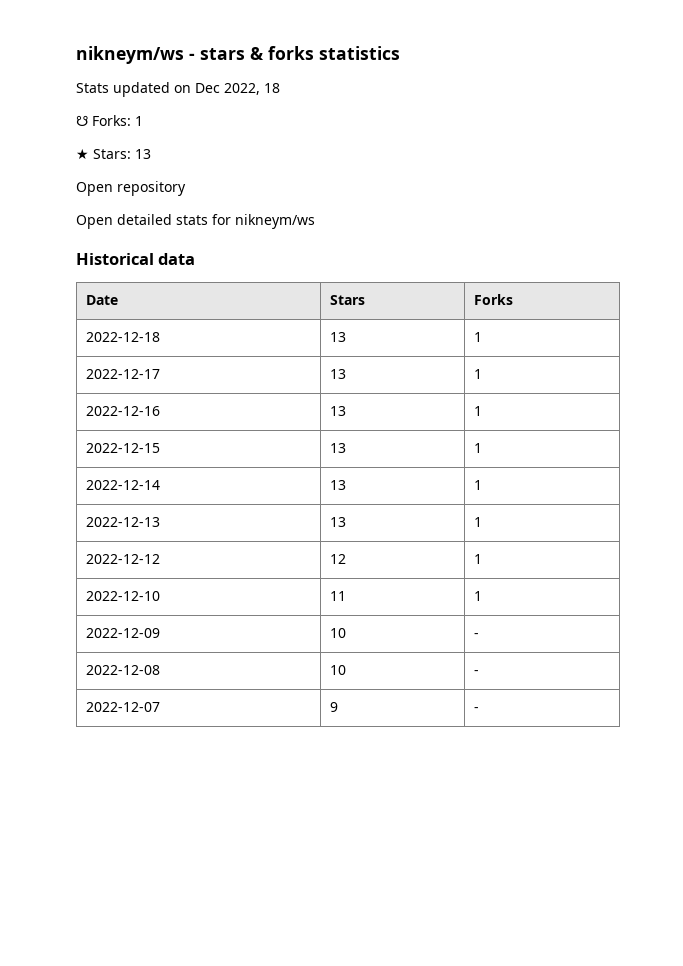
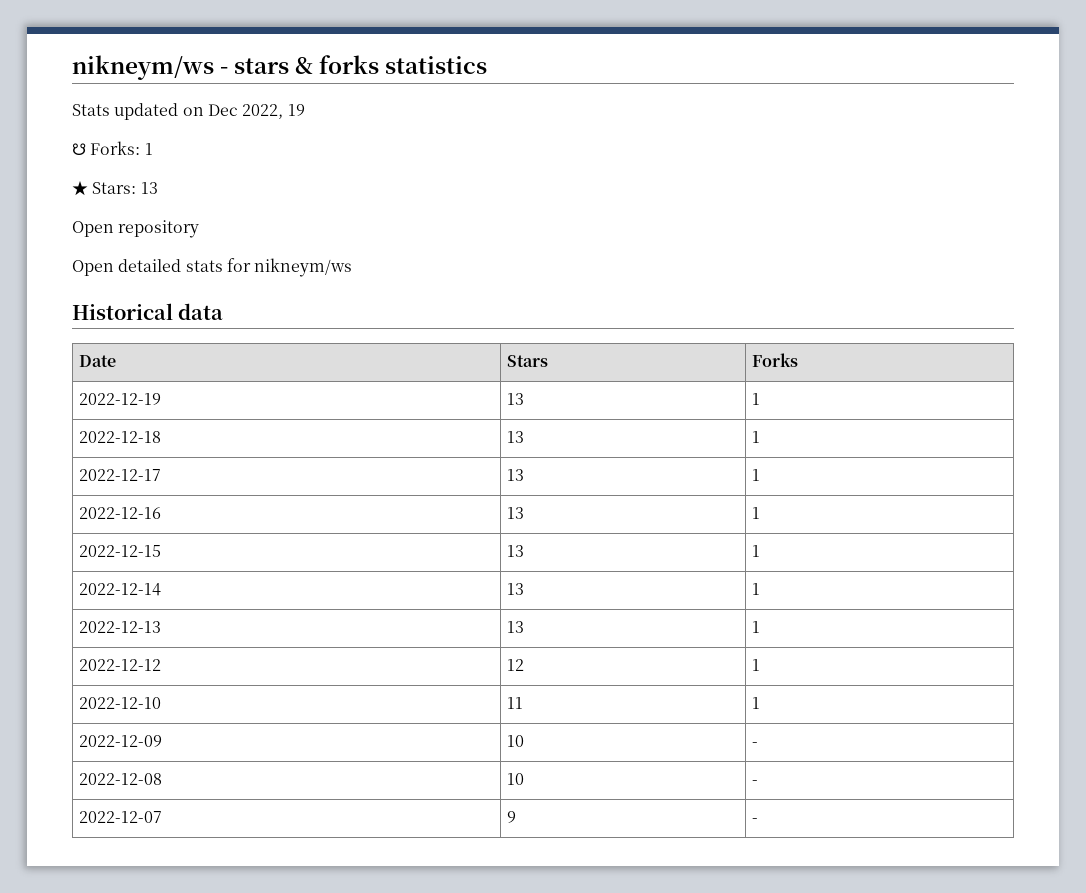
[264,83,280,93] 18 -> [287,104,305,116] 19
(513, 299) none -> [79,393,162,405] [507,393,525,405] [752,393,761,405] // 2022-12-19 | 13 | 1

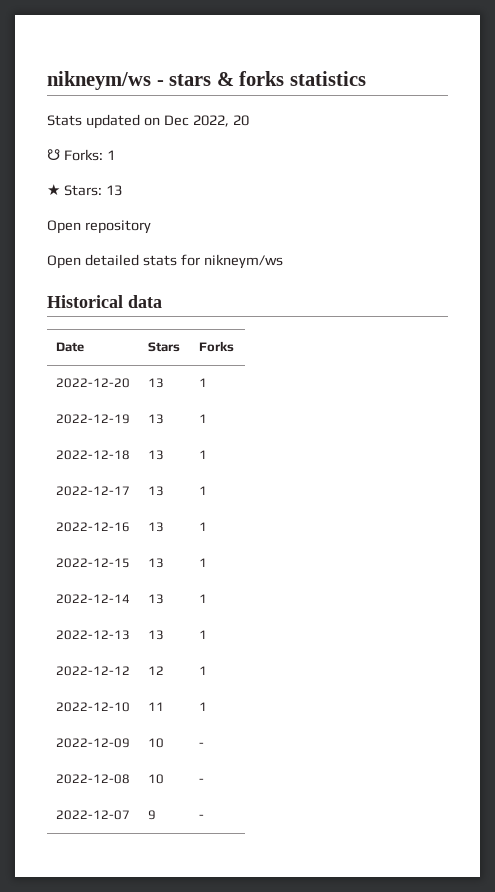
[287,104,305,116] 19 -> [232,115,249,126] 20
(799, 360) none -> [55,378,130,388] [147,378,164,388] [198,378,207,387] // 2022-12-20 | 13 | 1

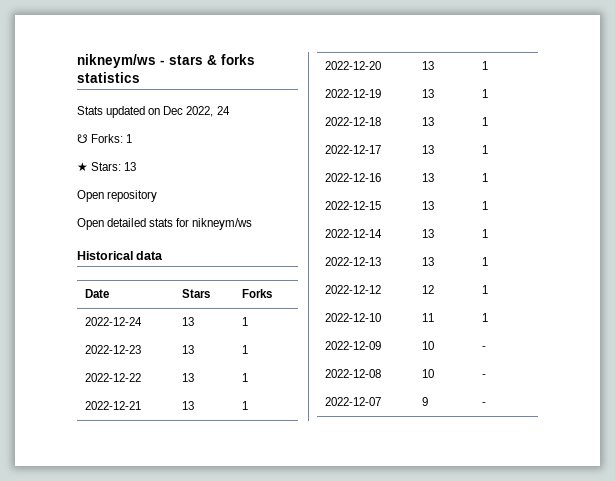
[232,115,249,126] 20 -> [216,106,230,115] 24
(234, 346) none -> [84,317,142,326] [181,317,194,326] [241,317,248,326] [84,345,141,354] [181,345,194,354] [241,345,248,354] [84,373,141,382] [181,373,194,382] [241,373,248,382] [84,401,141,410] [181,401,194,410] [241,401,248,410] // 2022-12-24 | 13 | 1 // 2022-12-23 | 13 | 1 // 2022-12-22 | 13 | 1 // 2022-12-21 | 13 | 1

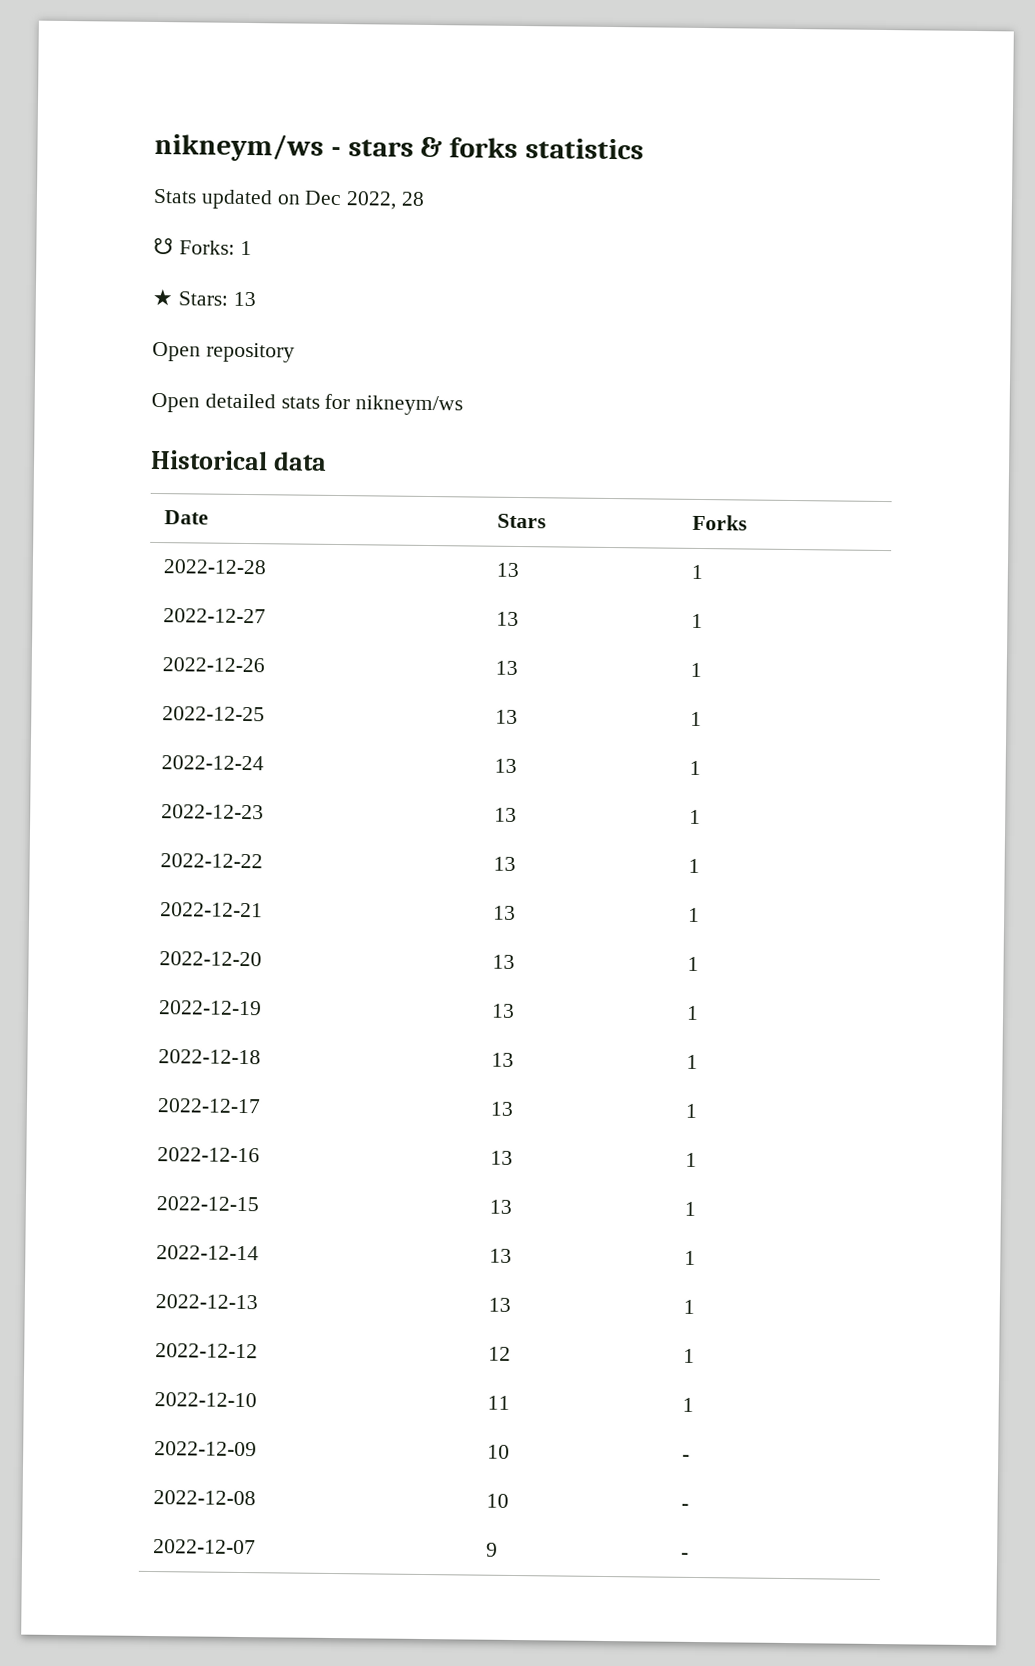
[216,106,230,115] 24 -> [401,191,426,206] 28
(272, 293) none -> [162,559,266,575] [495,562,519,577] [690,564,703,580] [162,608,266,624] [495,611,519,626] [690,613,703,629] [161,657,265,673] [494,660,518,675] [689,662,702,678] [161,706,265,722] [494,709,518,724] [689,711,702,727] // 2022-12-28 | 13 | 1 // 2022-12-27 | 13 | 1 // 2022-12-26 | 13 | 1 // 2022-12-25 | 13 | 1

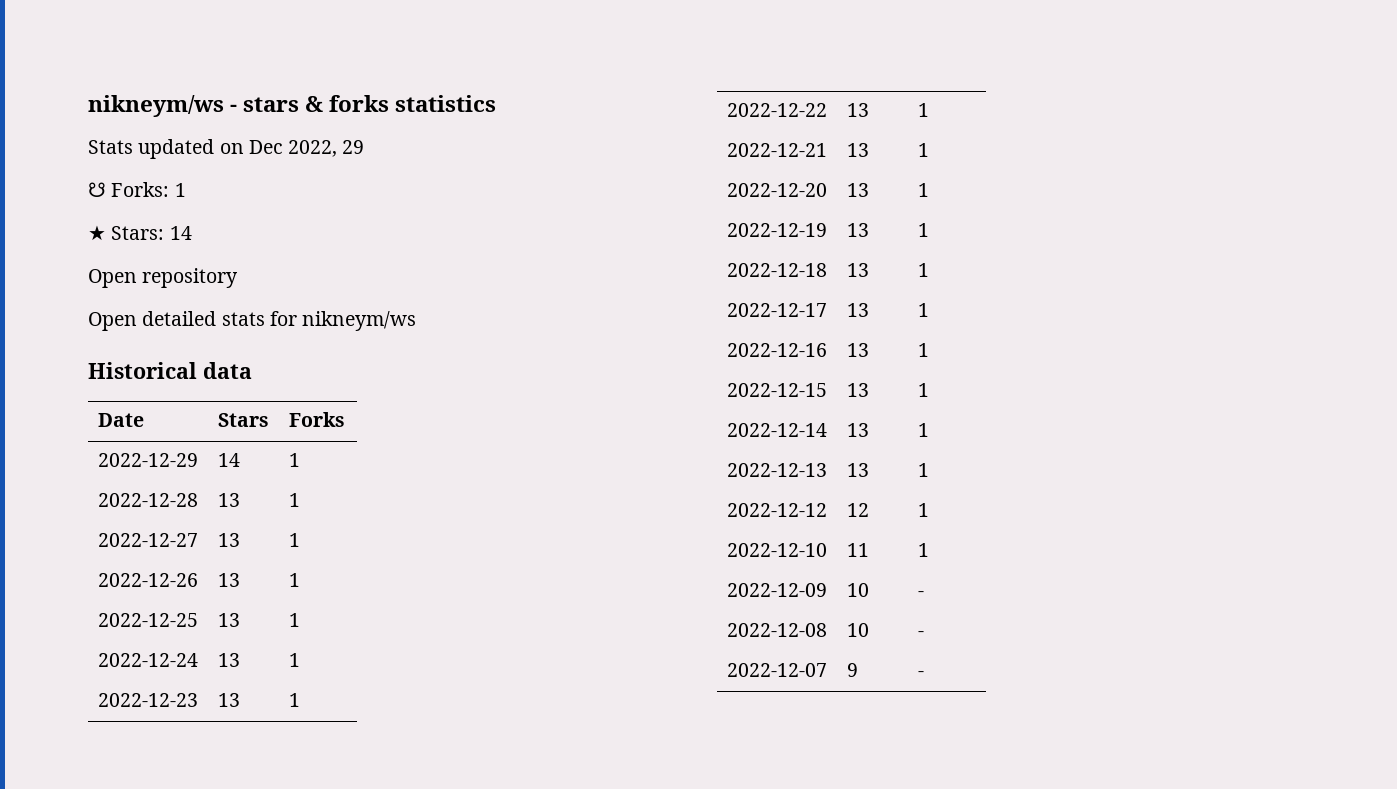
[401,191,426,206] 28 -> [342,140,365,154] 29
[232,291,256,307] 13 -> [169,226,192,240] 14
(747, 522) none -> [97,453,198,467] [217,453,240,467] [288,453,300,467] // 2022-12-29 | 14 | 1

